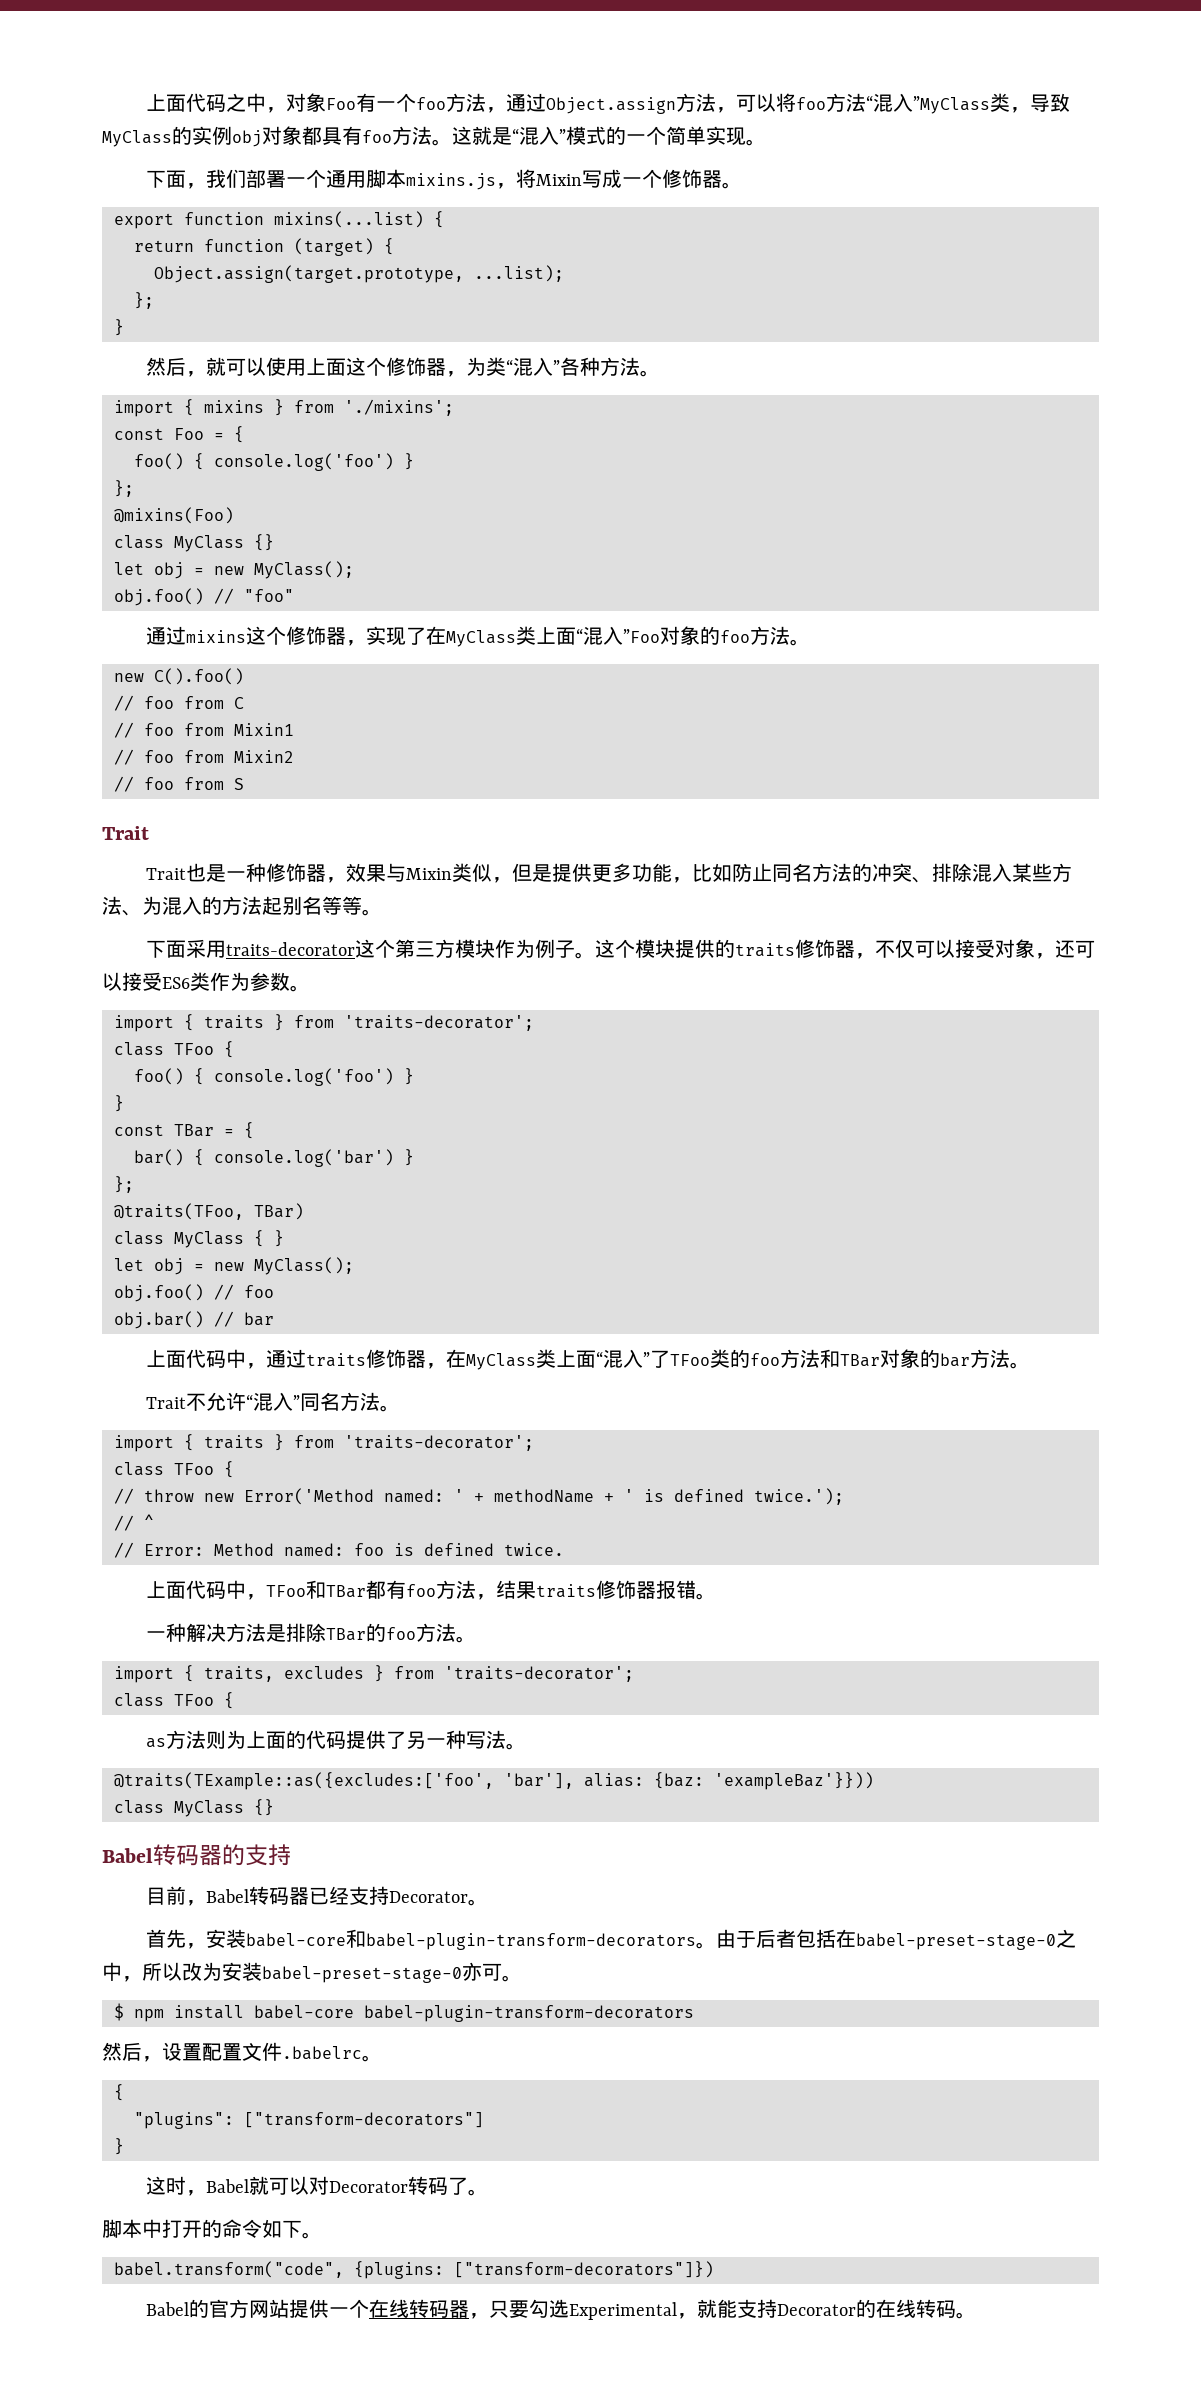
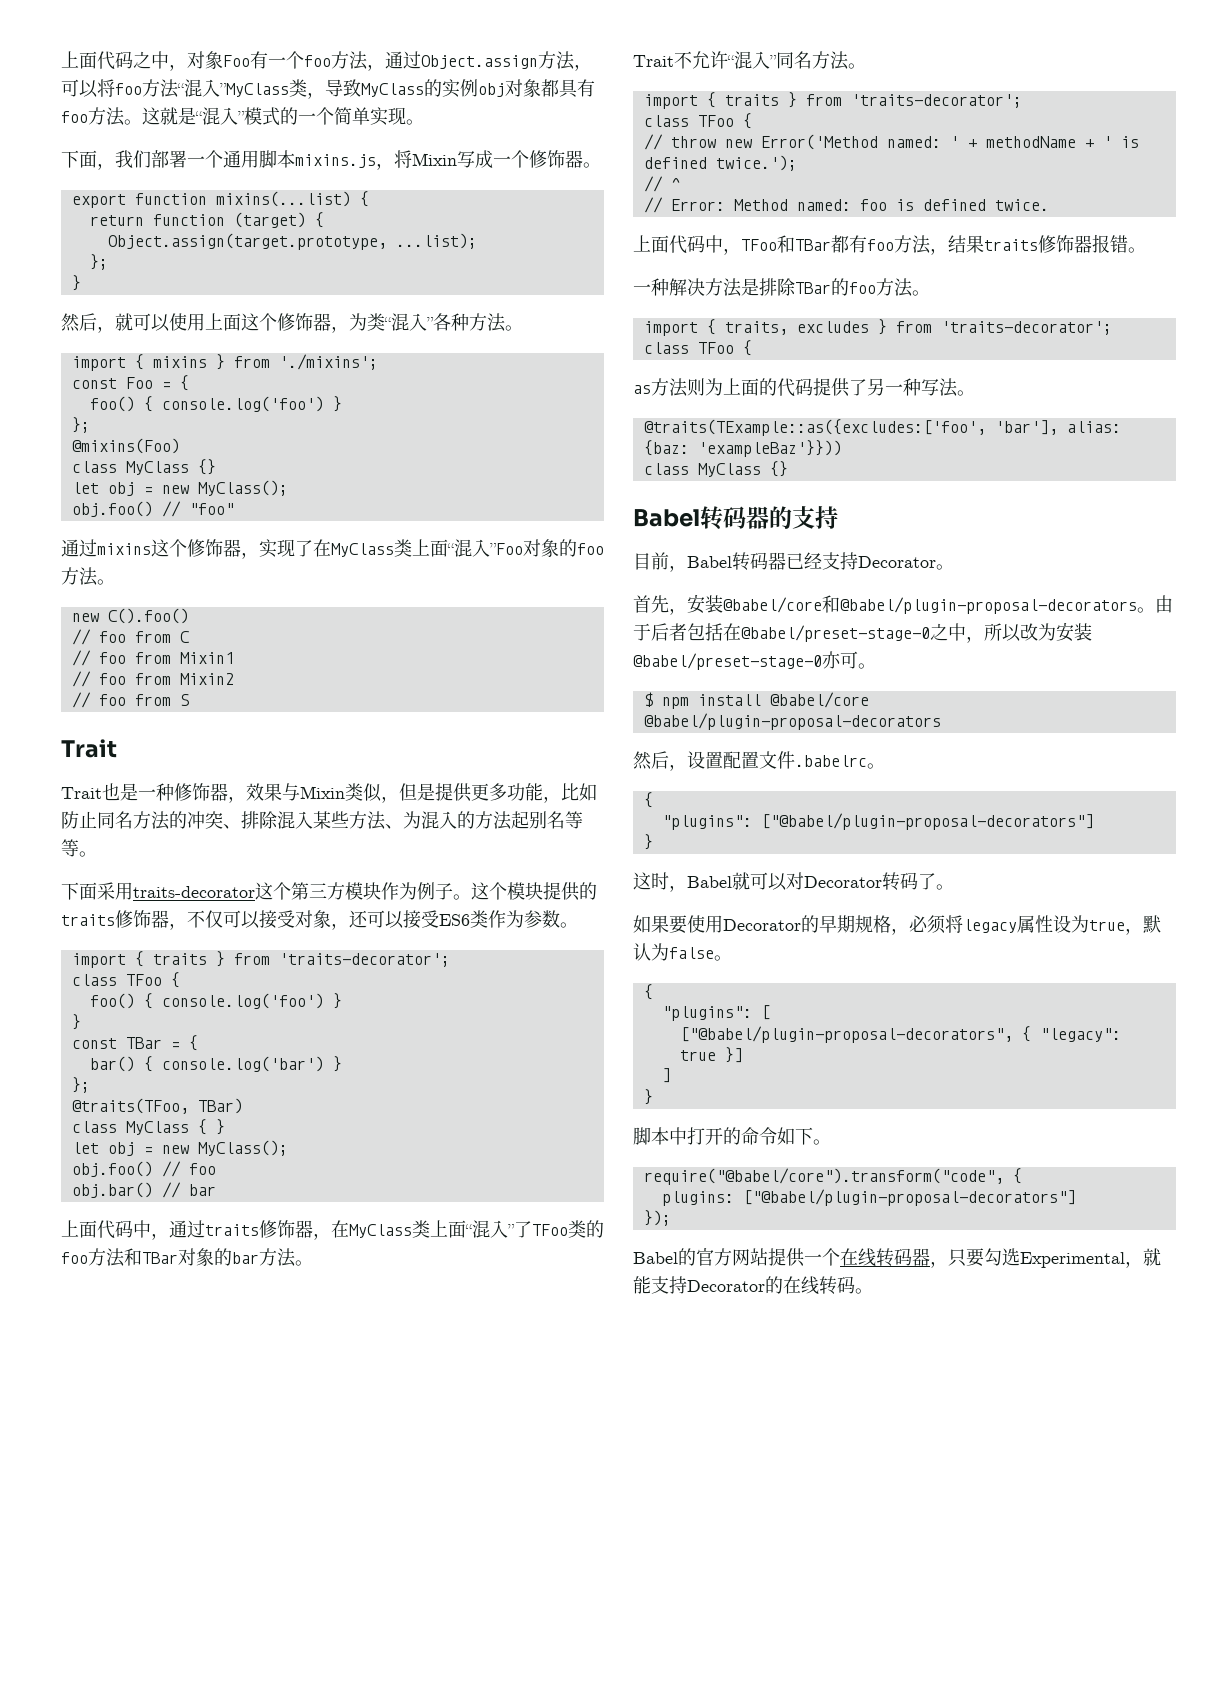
[246,1929,697,1950] babel-core和babel-plugin-transform-decorators -> [723,595,1137,614] @babel/core和@babel/plugin-proposal-decorators
[856,1933,1057,1950] babel-preset-stage-0 -> [741,625,930,642] @babel/preset-stage-0
[262,1966,462,1983] babel-preset-stage-0 -> [633,653,822,670] @babel/preset-stage-0
[253,2005,694,2022] babel-core babel-plugin-transform-decorators -> [769,692,869,708] [643,713,941,730] @babel/core @babel/plugin-proposal-decorators
[243,2112,484,2128] ["transform-decorators"] -> [760,813,1094,830] ["@babel/plugin-proposal-decorators"]
(489, 2192) none -> [633,915,1161,935] [633,943,732,961] [643,984,653,1000] [661,1005,770,1021] [679,1026,1121,1043] [679,1047,743,1063] [661,1068,671,1083] [643,1089,653,1105] // 如果要使用Decorator的早期规格，必须将legacy属性设为true，默认为false。 // { // "plugins": [ // ["@babel/plugin-proposal-decorators", { "legacy": true }] // ] // }
[113,2261,714,2279] babel.transform("code", {plugins: ["transform-decorators"]}) -> [643,1168,1022,1185] [661,1189,1076,1206] [643,1210,671,1226] require("@babel/core").transform("code", { // plugins: ["@babel/plugin-proposal-decorators"] // });

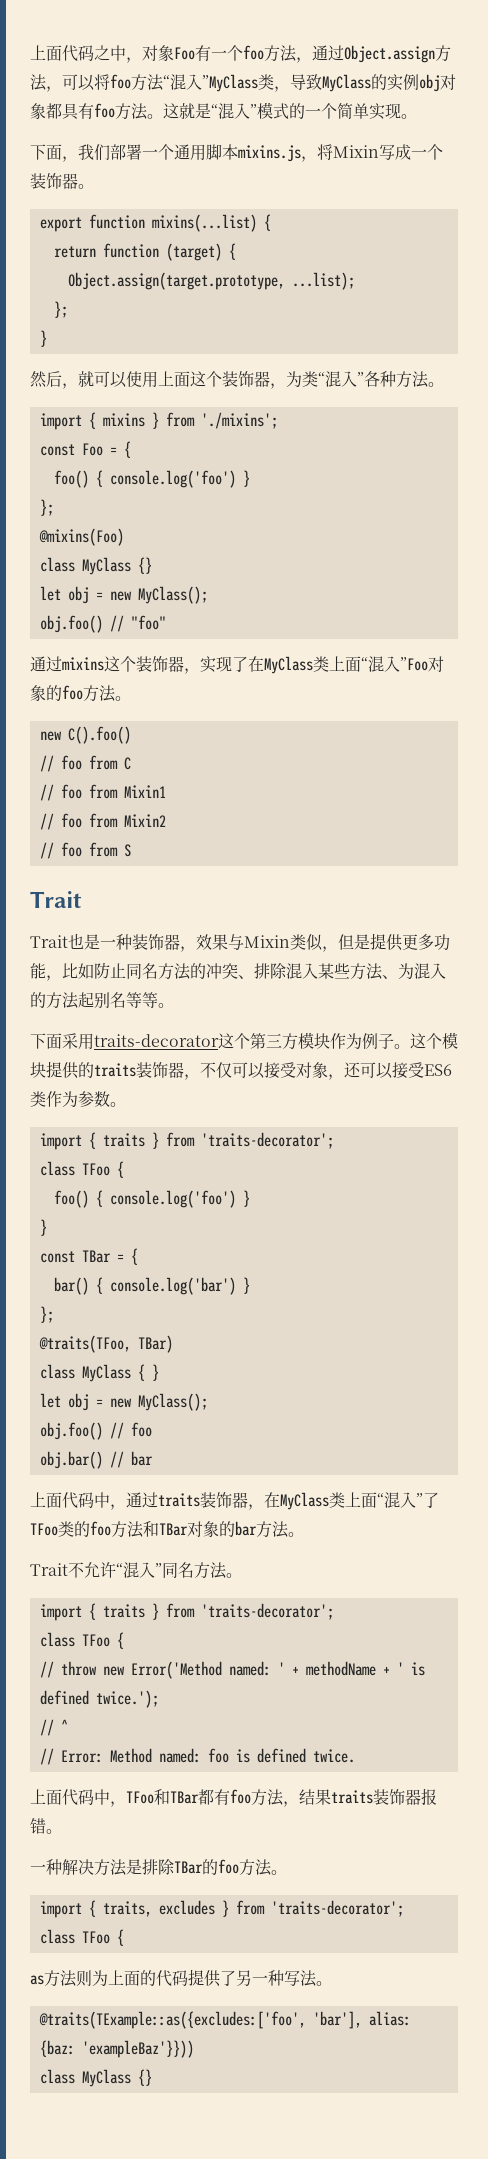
[529,150,547,168] 修 -> [30,173,46,189] 装
[277,313,295,331] 修 -> [222,371,238,387] 装
[187,539,205,557] 修 -> [136,656,152,672] 装
[174,783,192,801] 修 -> [132,934,148,950] 装
[115,910,133,928] 修 -> [136,1062,152,1078] 装
[259,1220,277,1238] 修 -> [200,1492,216,1508] 装
[1038,235,1056,253] 修 -> [373,1789,389,1805] 装
[633,506,838,530] [633,552,954,572] [633,594,1173,615] [633,622,1092,643] [633,651,876,670] [643,692,869,709] [643,713,941,730] [633,751,885,771] [643,792,653,808] [661,813,1094,830] [643,834,653,850] [633,872,954,892] [633,915,1161,935] [633,943,732,961] [643,984,653,1000] [661,1005,770,1021] [679,1026,1121,1043] [679,1047,743,1063] [661,1068,671,1083] [643,1089,653,1105] [633,1127,831,1145] [643,1168,1022,1185] [661,1189,1076,1206] [643,1210,671,1226] [633,1248,1161,1268] [633,1276,873,1295] // Babel转码器的支持 // 目前，Babel转码器已经支持Decorator。 // 首先，安装@babel/core和@babel/plugin-proposal-decorators。由于后者包括在@babel/preset-stage-0之中，所以改为安装@babel/preset-stage-0亦可。 // $ npm install @babel/core @babel/plugin-proposal-decorators // 然后，设置配置文件.babelrc。 // { // "plugins": ["@babel/plugin-proposal-decorators"] // } // 这时，Babel就可以对Decorator转码了。 // 如果要使用Decorator的早期规格，必须将legacy属性设为true，默认为false。 // { // "plugins": [ // ["@babel/plugin-proposal-decorators", { "legacy": true }] // ] // } // 脚本中打开的命令如下。 // require("@babel/core").transform("code", { // plugins: ["@babel/plugin-proposal-decorators"] // }); // Babel的官方网站提供一个在线转码器，只要勾选Experimental，就能支持Decorator的在线转码。 -> (152, 2077) none

